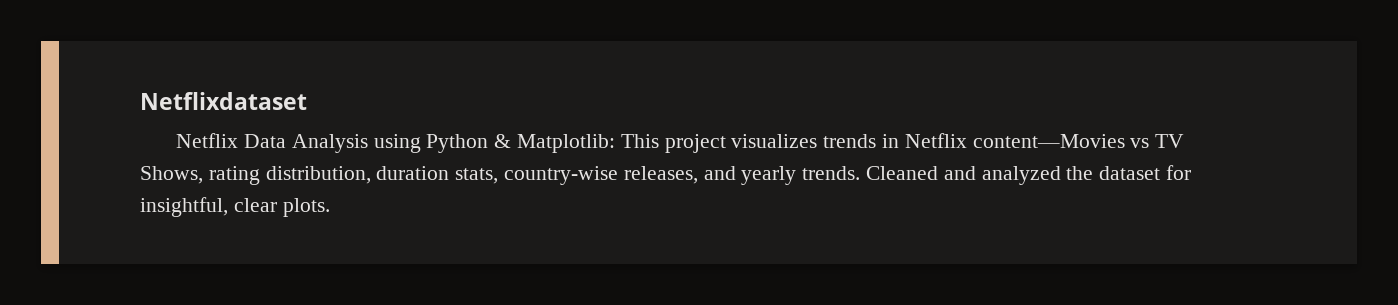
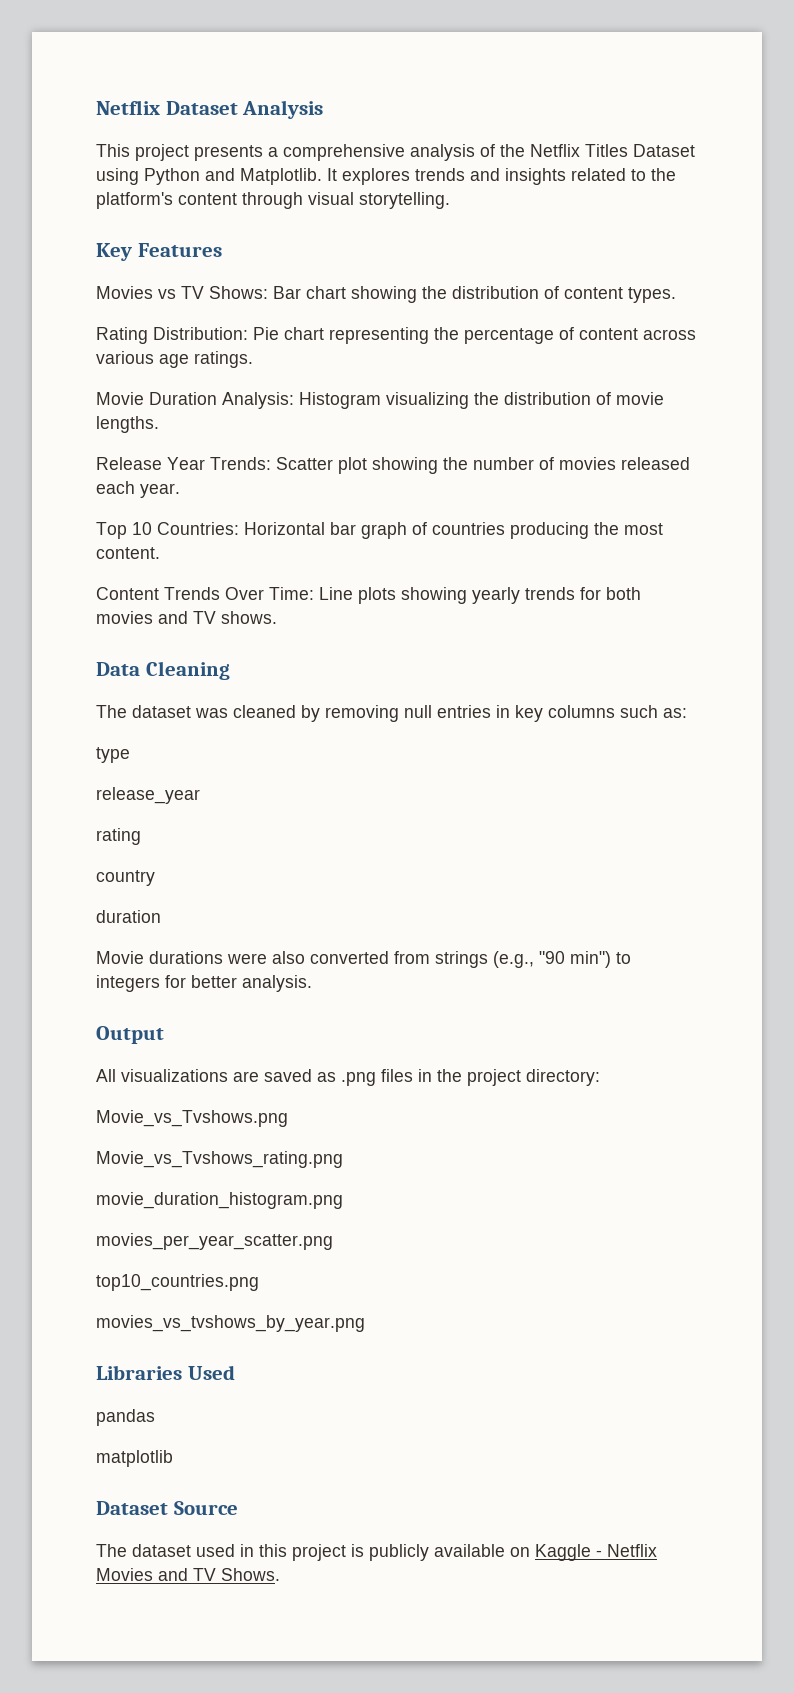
[140,92,307,110] [176,133,1185,153] [140,166,203,184] Netflixdataset // Netflix Data Analysis using Python & Matplotlib: This project visualizes trends in Netflix content—Movies vs TV Shows, -> [96,100,324,119] [96,144,695,161] [96,168,676,185] [96,192,450,209] [96,243,222,261] [96,286,676,303] [96,327,696,344] [96,351,253,368] [96,392,664,409] [96,416,159,433] [96,457,690,474] [96,481,180,498] [96,522,663,539] [96,547,160,559] [96,587,641,604] [96,611,277,624] [96,661,230,680] [96,705,687,722] [96,747,130,763] [96,787,200,804] Netflix Dataset Analysis // This project presents a comprehensive analysis of the Netflix Titles Dataset using Python and Matplotlib. It explores trends and insights related to the platform's content through visual storytelling. // Key Features // Movies vs TV Shows: Bar chart showing the distribution of content types. // Rating Distribution: Pie chart representing the percentage of content across various age ratings. // Movie Duration Analysis: Histogram visualizing the distribution of movie lengths. // Release Year Trends: Scatter plot showing the number of movies released each year. // Top 10 Countries: Horizontal bar graph of countries producing the most content. // Content Trends Over Time: Line plots showing yearly trends for both movies and TV shows. // Data Cleaning // The dataset was cleaned by removing null entries in key columns such as: // type // release_year //
[265,166,371,184] distribution, -> [96,870,155,886] // country //
[455,165,1192,185] [140,197,330,217] stats, country-wise releases, and yearly trends. Cleaned and analyzed the dataset for insightful, clear plots. -> [96,951,631,968] [96,975,312,992] [96,1026,164,1044] [96,1069,600,1086] [96,1110,288,1127] [96,1151,343,1168] [96,1192,343,1209] [96,1233,333,1250] [96,1274,259,1291] [96,1315,365,1332] [96,1365,235,1380] [96,1409,155,1426] [96,1450,173,1467] [96,1501,238,1515] [96,1544,657,1561] [96,1568,280,1581] // Movie durations were also converted from strings (e.g., "90 min") to integers for better analysis. // Output // All visualizations are saved as .png files in the project directory: // Movie_vs_Tvshows.png // Movie_vs_Tvshows_rating.png // movie_duration_histogram.png // movies_per_year_scatter.png // top10_countries.png // movies_vs_tvshows_by_year.png // Libraries Used // pandas // matplotlib // Dataset Source // The dataset used in this project is publicly available on Kaggle - Netflix Movies and TV Shows.

